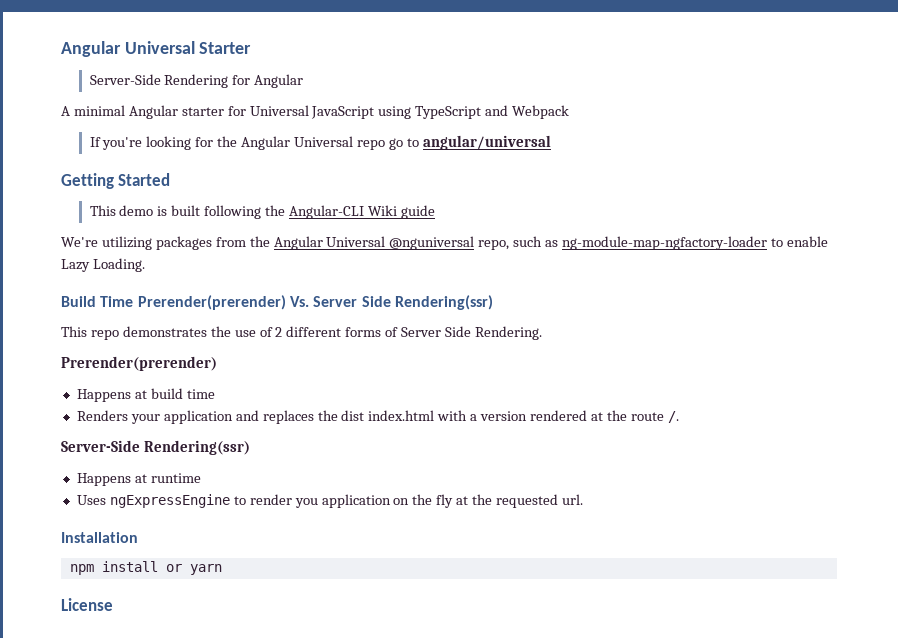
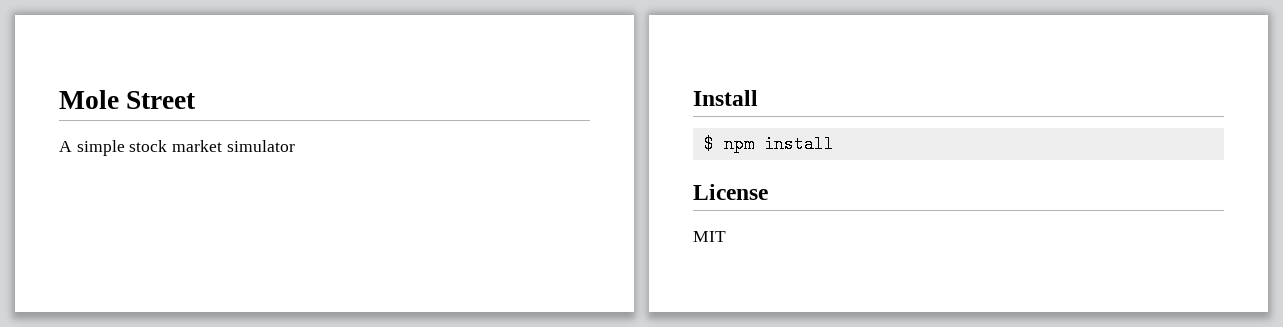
[61,41,252,57] [89,74,304,88] [61,105,570,119] [89,135,551,150] [61,173,171,189] [89,205,435,219] [61,236,828,250] [61,258,145,272] [61,295,493,310] [61,326,542,340] [61,356,217,371] [76,388,215,402] [76,410,679,424] [61,440,250,455] [76,473,201,486] [76,494,583,508] [61,532,138,543] Angular Universal Starter // Server-Side Rendering for Angular // A minimal Angular starter for Universal JavaScript using TypeScript and Webpack // If you're looking for the Angular Universal repo go to angular/universal // Getting Started // This demo is built following the Angular-CLI Wiki guide // We're utilizing packages from the Angular Universal @nguniversal repo, such as ng-module-map-ngfactory-loader to enable Lazy Loading. // Build Time Prerender(prerender) Vs. Server Side Rendering(ssr) // This repo demonstrates the use of 2 different forms of Server Side Rendering. // Prerender(prerender) // Happens at build time // Renders your application and replaces the dist index.html with a version rendered at the route /. // Server-Side Rendering(ssr) // Happens at runtime // Uses ngExpressEngine to render you application on the fly at the requested url. // Installation // -> [59,90,197,109] [59,140,295,156] [693,90,758,106] [703,135,714,153] Mole Street // A simple stock market simulator // Install // $
[165,564,222,575] or yarn -> (834, 144) none
(113, 604) none -> [693,231,726,242] // MIT

